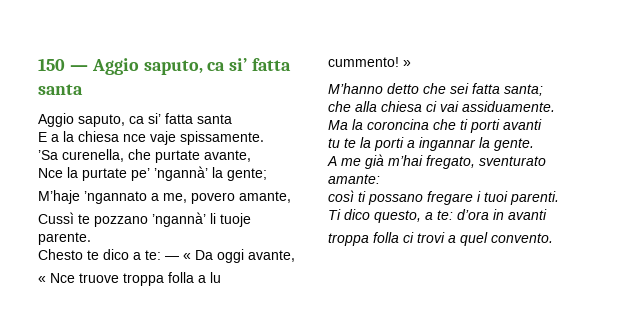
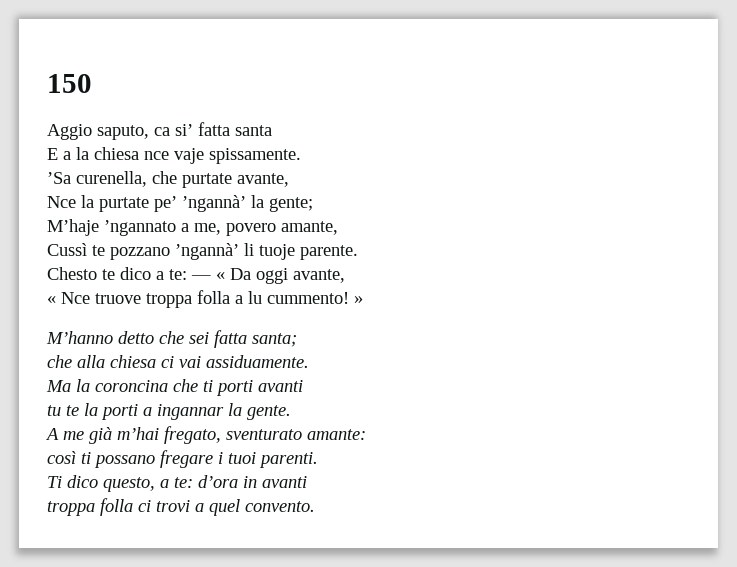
[69,58,292,75] [38,84,83,95] — Aggio saputo, ca si’ fatta santa -> (92, 83) none

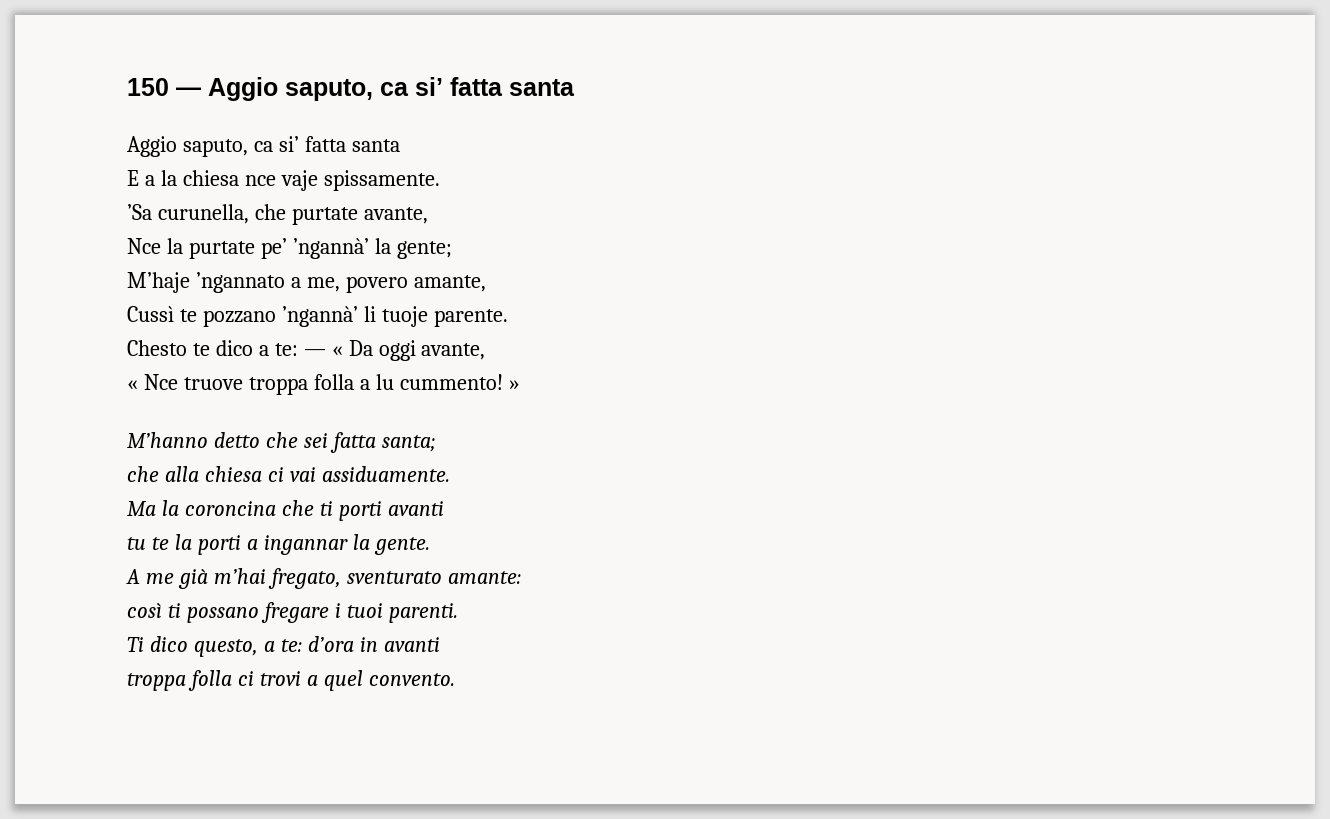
(92, 83) none -> [176,77,575,101] — Aggio saputo, ca si’ fatta santa
[76,171,147,187] curenella, -> [157,204,249,224] curunella,

